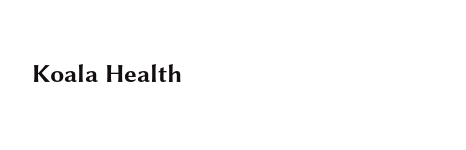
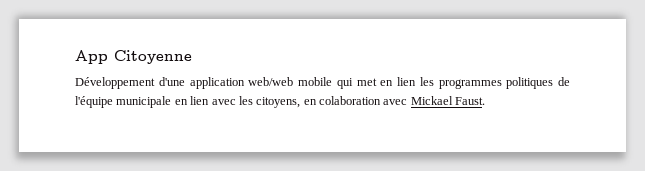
[32,64,182,82] Koala Health -> [75,50,192,64] [75,77,570,89] [75,96,486,108] App Citoyenne // Développement d'une application web/web mobile qui met en lien les programmes politiques de l'équipe municipale en lien avec les citoyens, en colaboration avec Mickael Faust.

